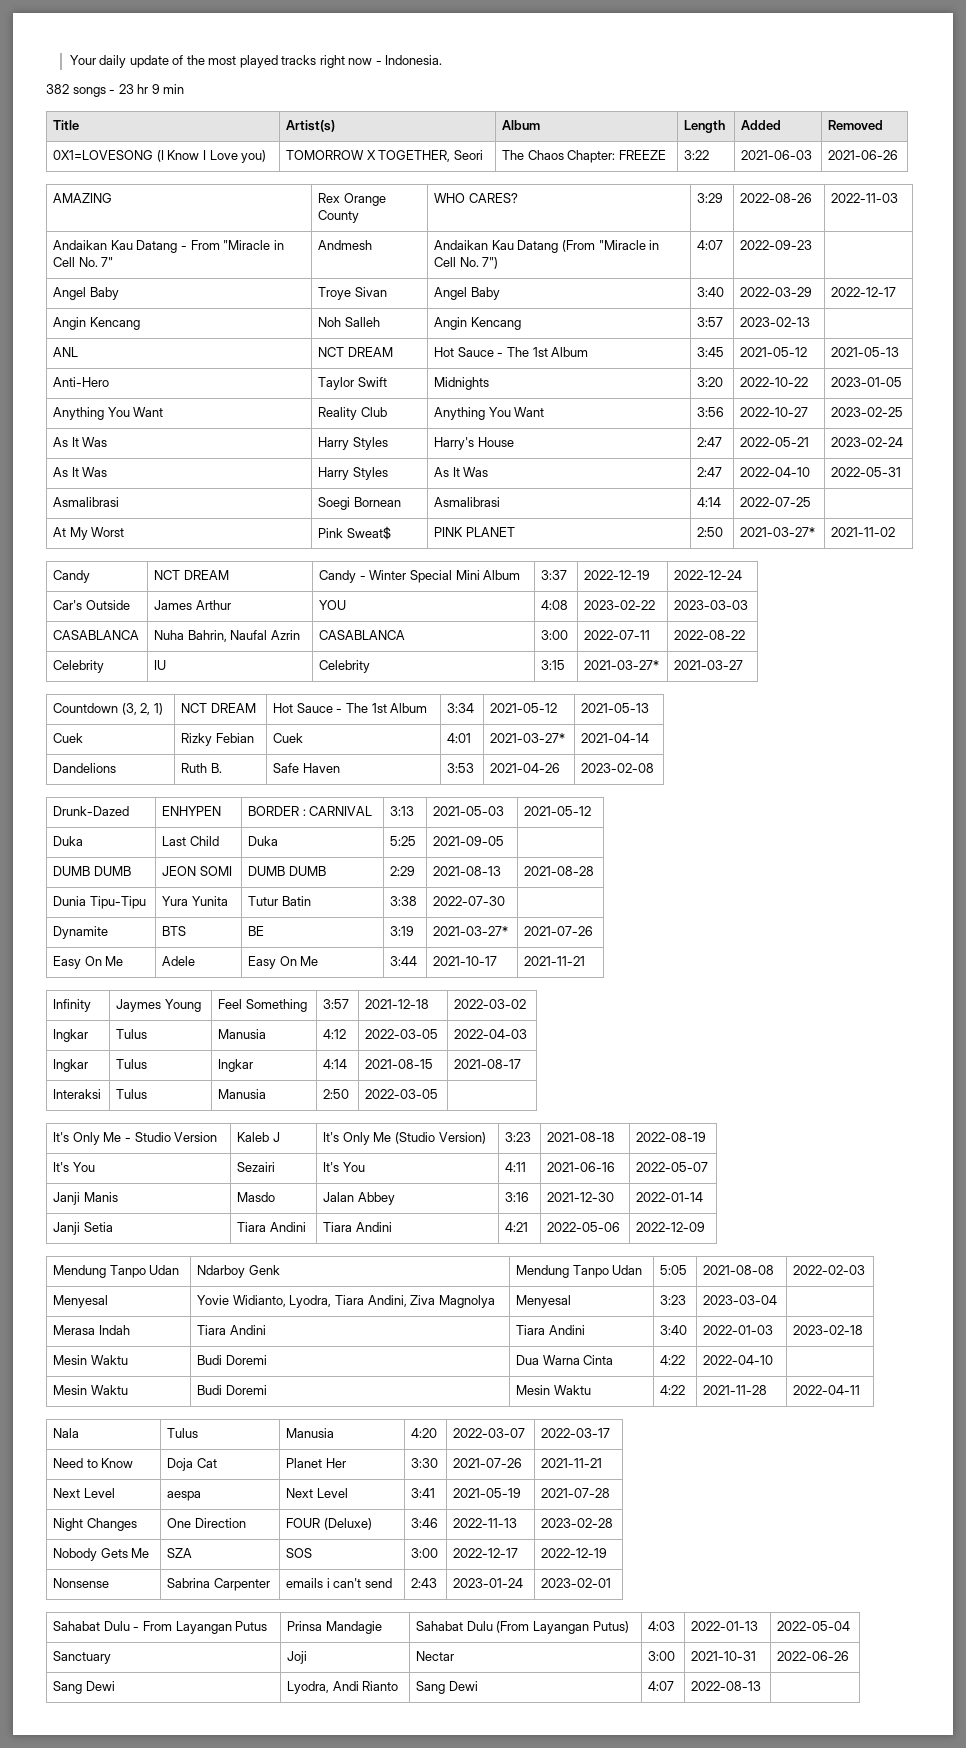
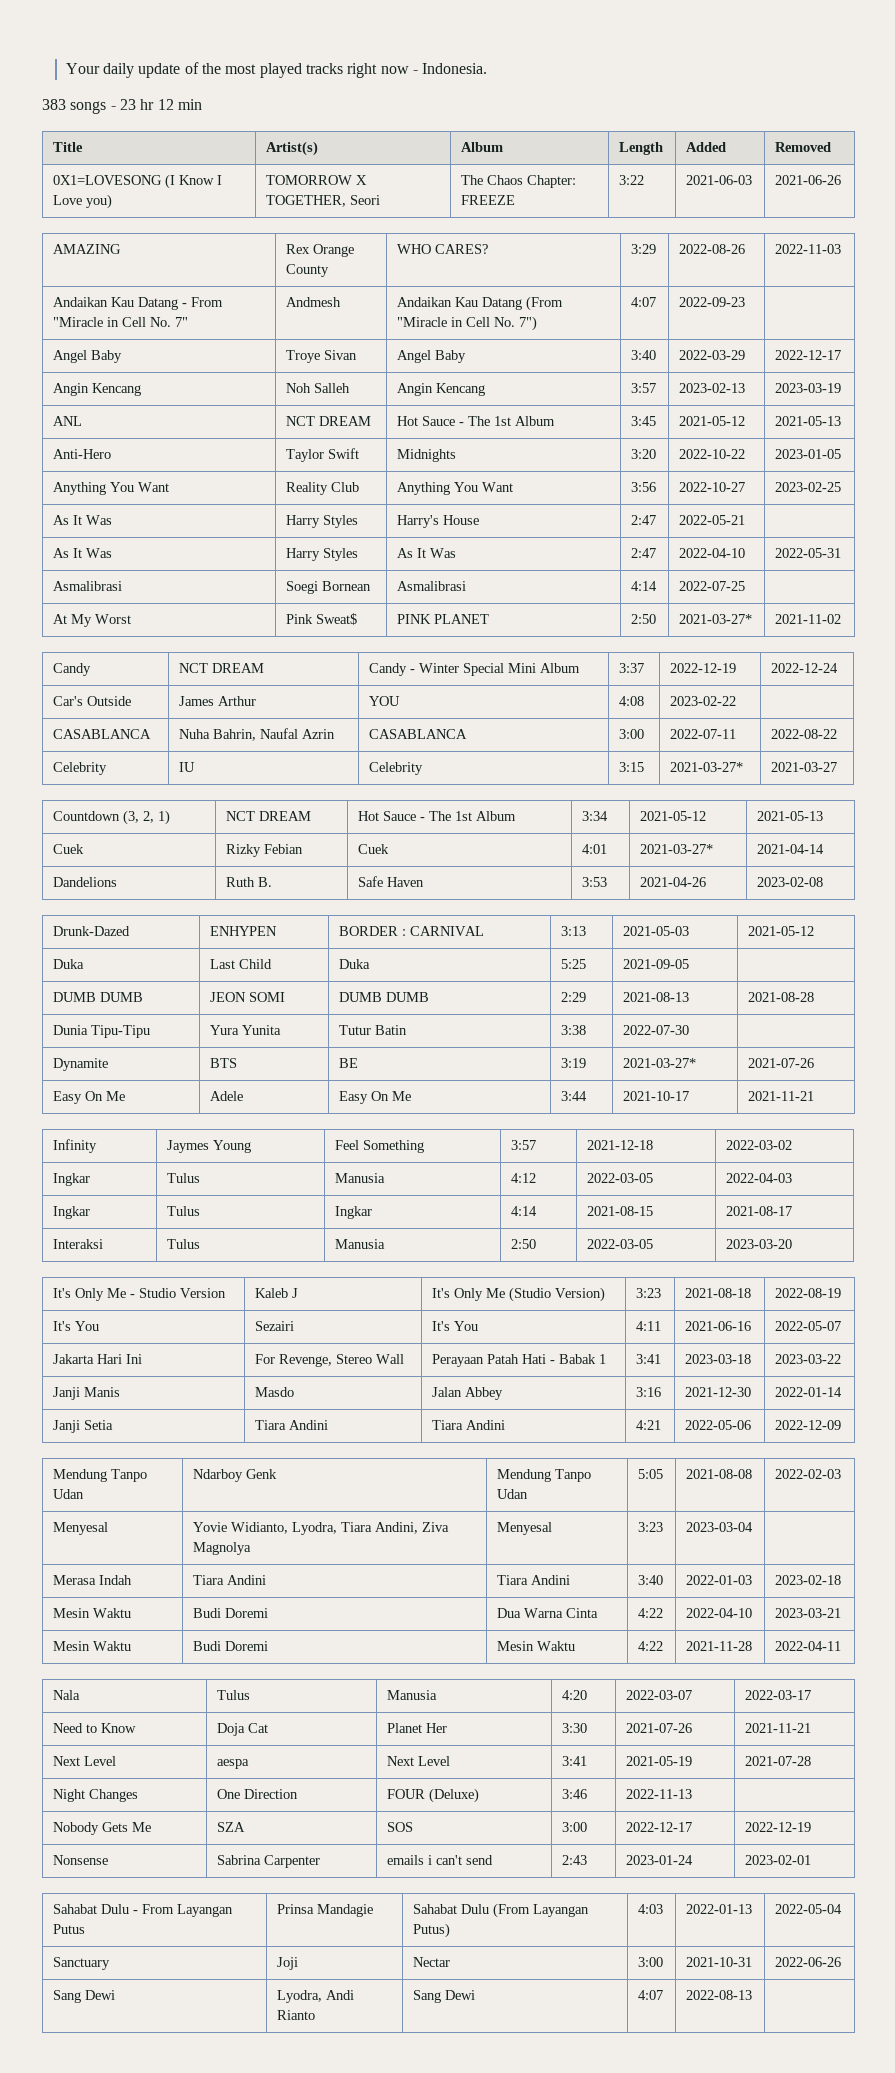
[46,84,69,94] 382 -> [42,99,66,110] 383
[151,84,160,94] 9 -> [157,99,174,110] 12
(811, 322) none -> [775,383,842,393] 2023-03-19
[831,437,904,447] 2023-02-24 -> (746, 520) none
[674,600,749,610] 2023-03-03 -> (737, 701) none
(439, 1094) none -> [726,1239,793,1249] 2023-03-20
(709, 1167) none -> [53,1354,143,1364] [255,1354,405,1367] [432,1354,607,1367] [636,1354,662,1364] [685,1354,752,1364] [775,1354,842,1364] // Jakarta Hari Ini | For Revenge, Stereo Wall | Perayaan Patah Hati - Babak 1 | 3:41 | 2023-03-18 | 2023-03-22
(774, 1360) none -> [775,1608,842,1618] 2023-03-21
[541,1518,614,1528] 2023-02-28 -> (693, 1794) none

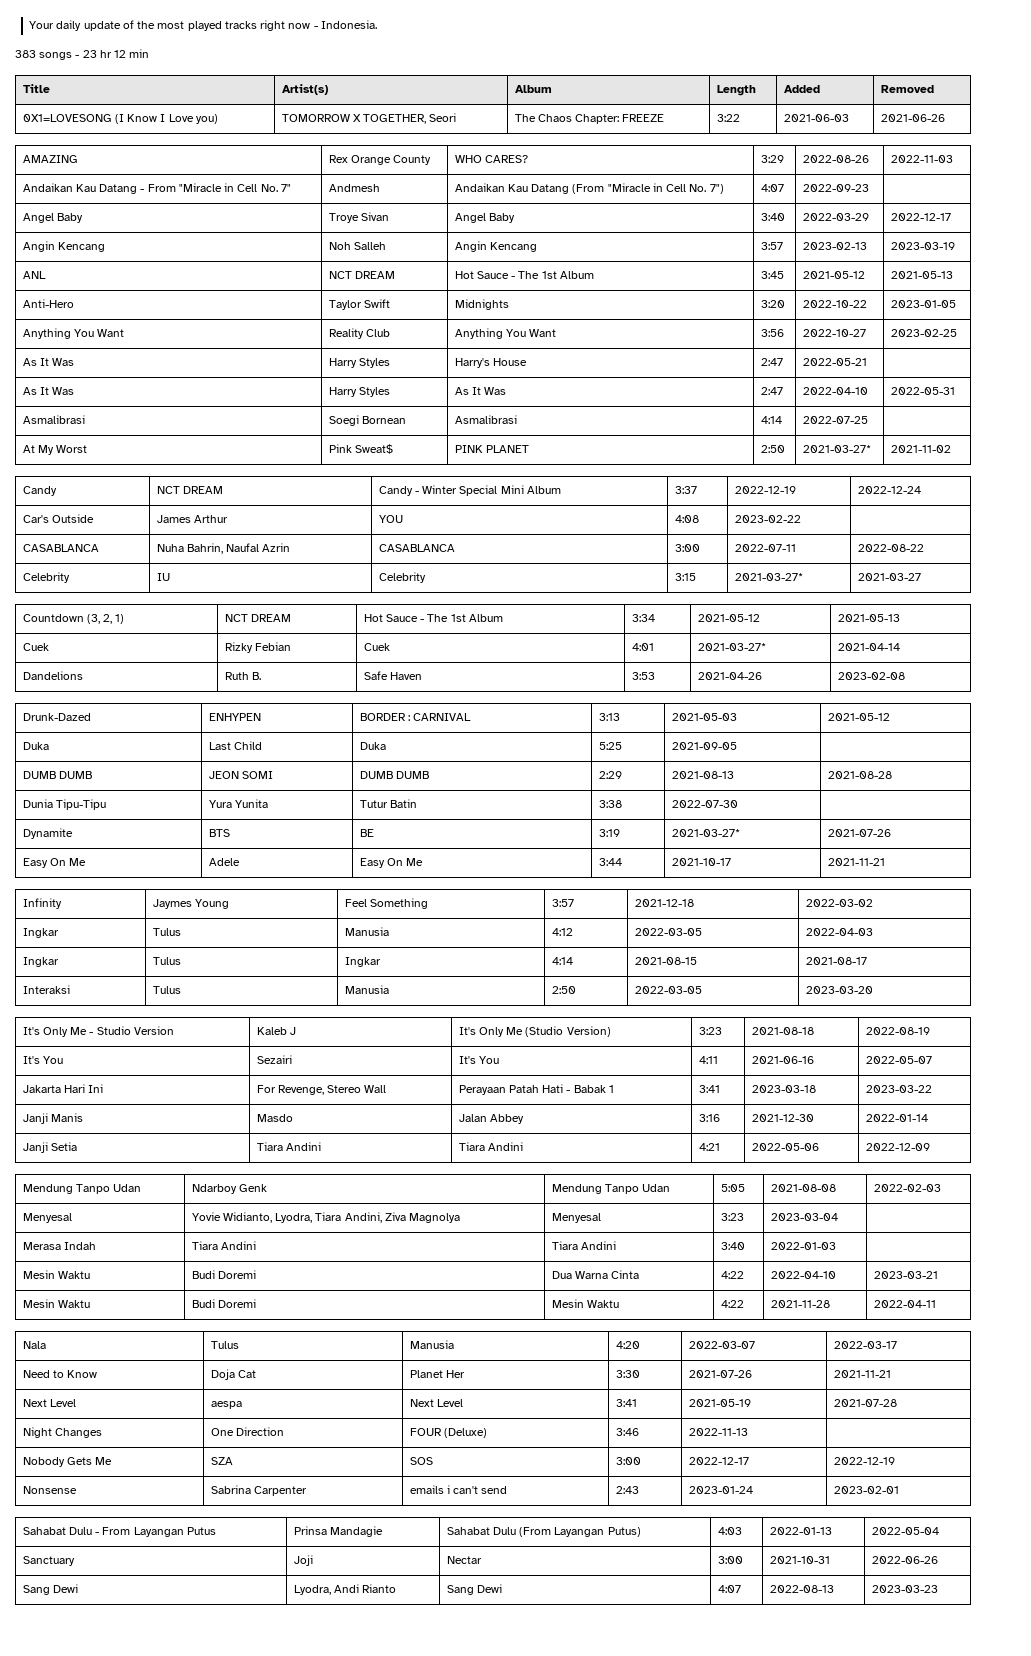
[775,1575,842,1585] 2023-02-18 -> (836, 1246) none
(753, 1995) none -> [871,1585,938,1593] 2023-03-23

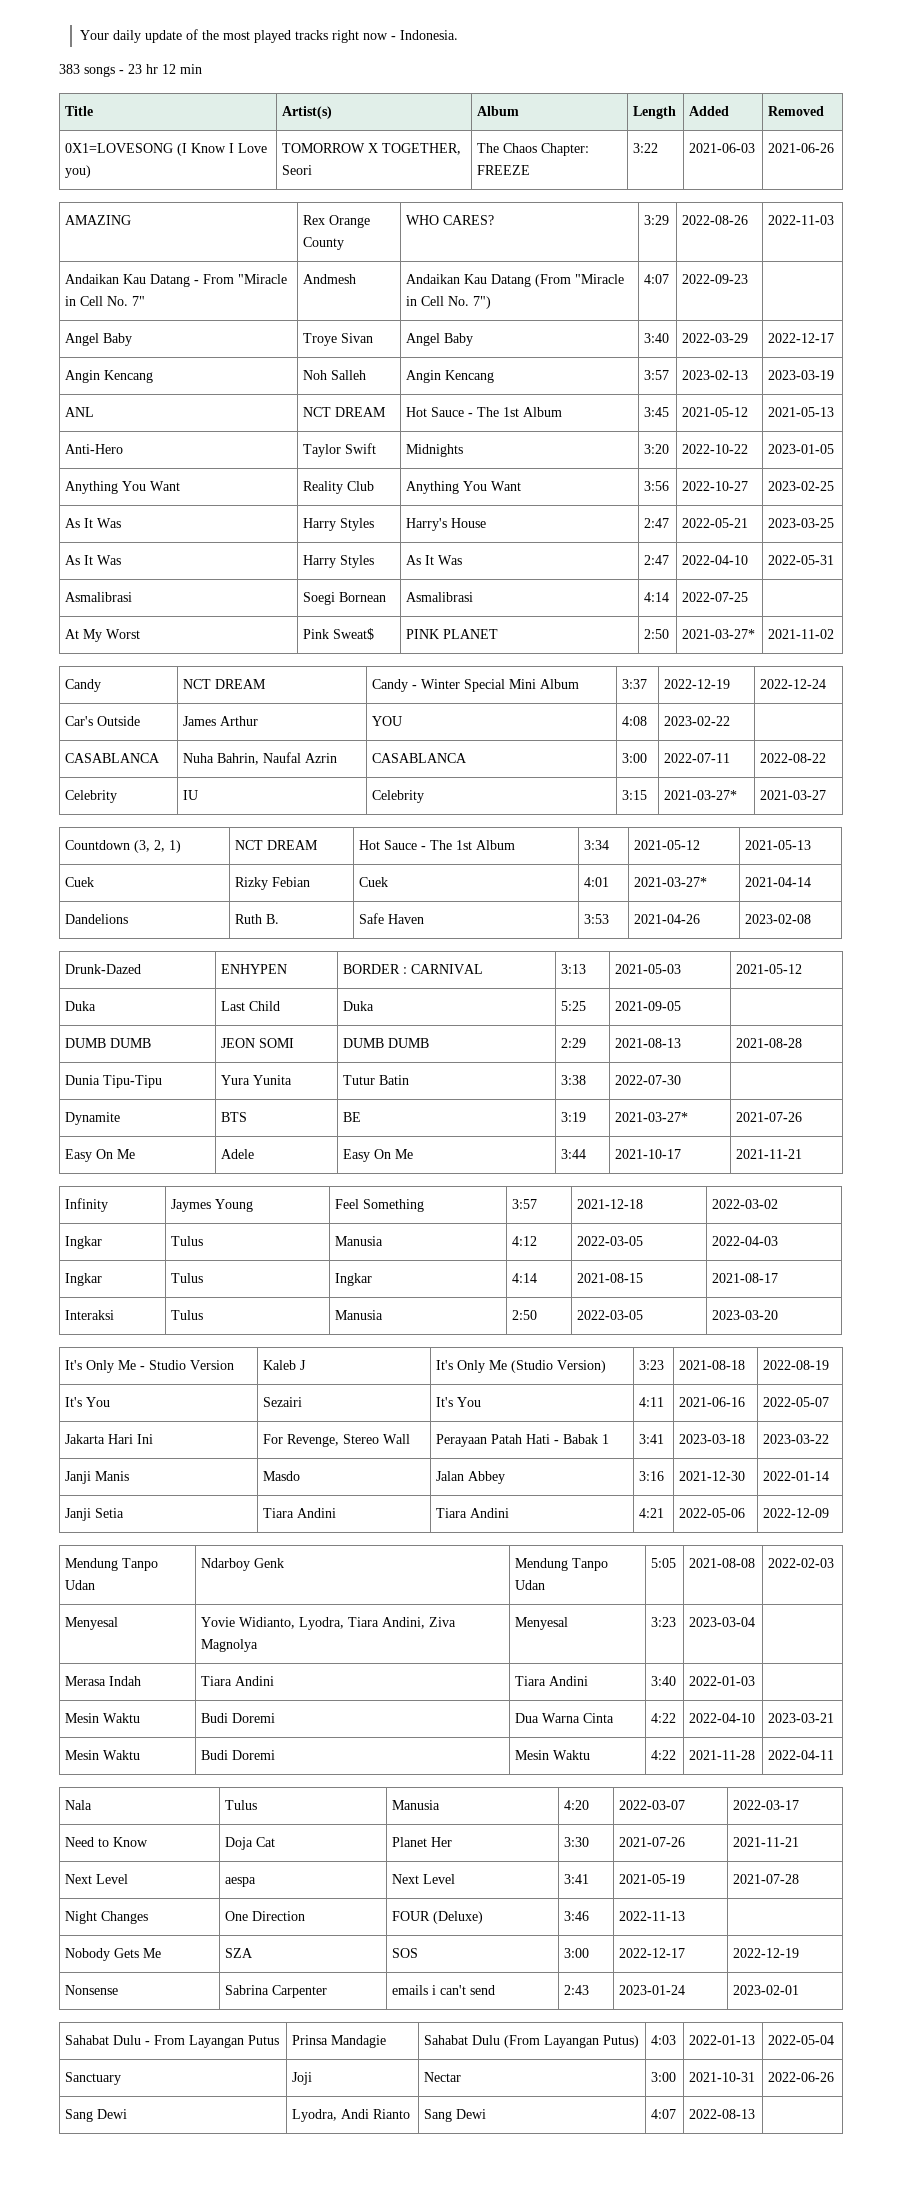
(867, 362) none -> [768,518,835,528] 2023-03-25
[871,1585,938,1593] 2023-03-23 -> (756, 2114) none

